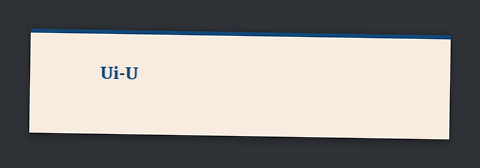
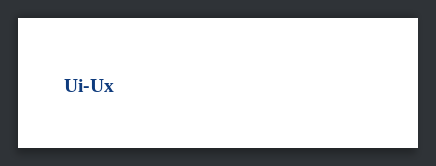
[100,65,139,80] Ui-U -> [64,79,114,92] Ui-Ux

